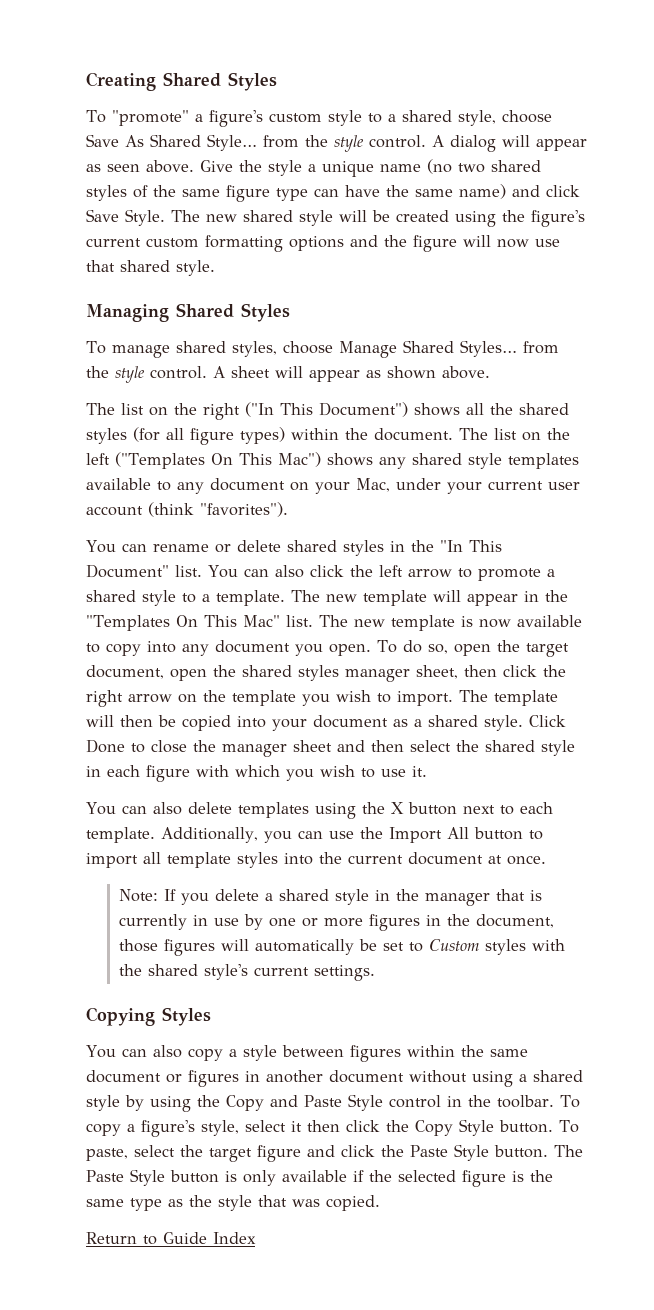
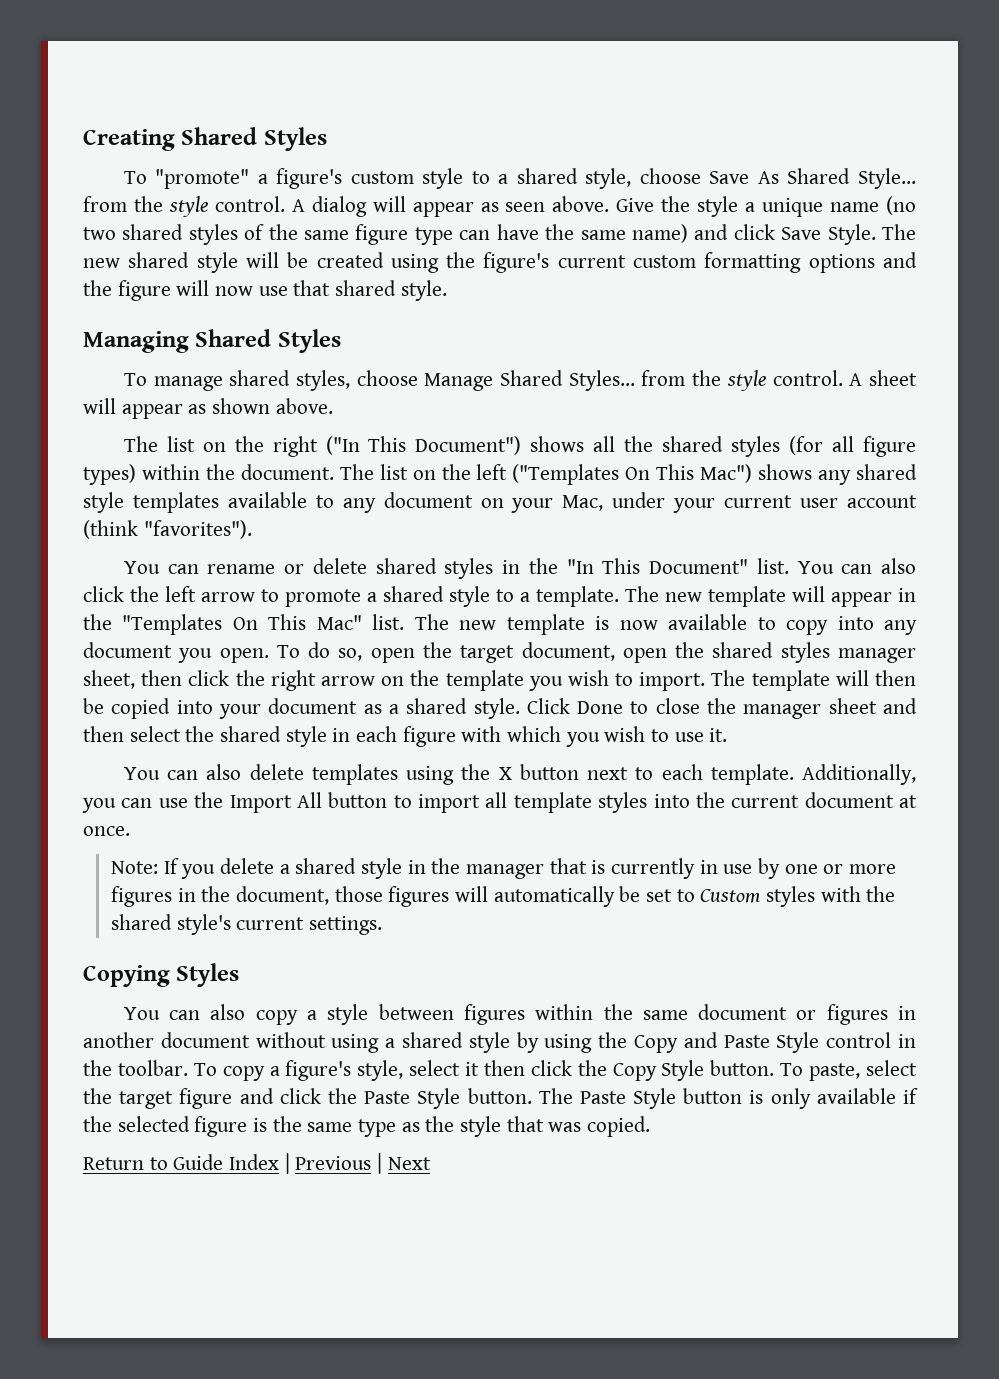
(256, 1238) none -> [284,1153,431,1174] | Previous | Next

